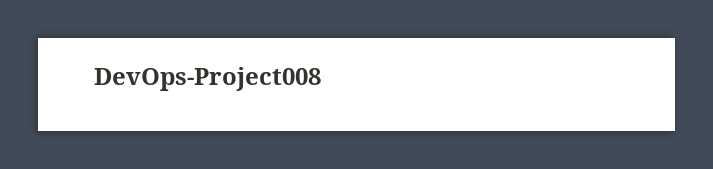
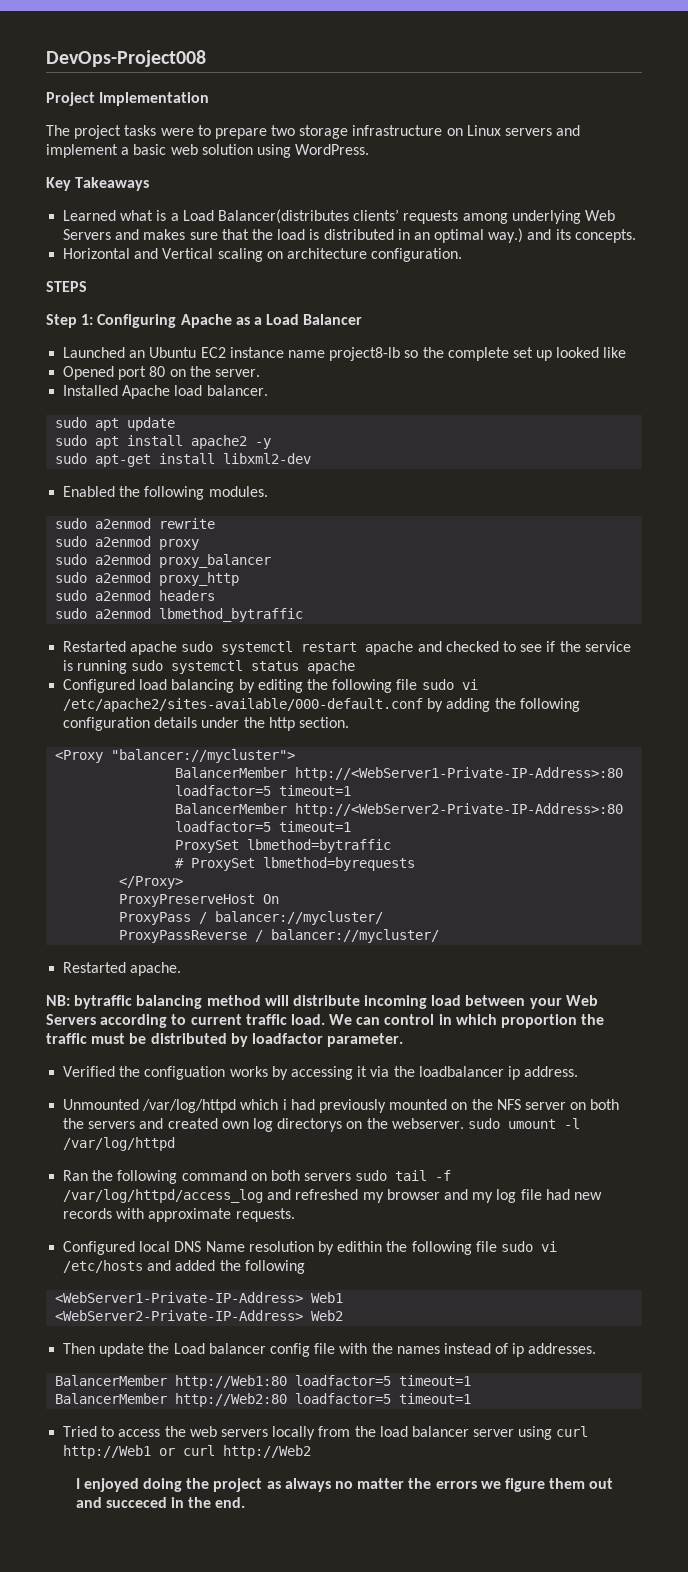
(321, 79) none -> [46,92,210,106] [46,125,581,139] [46,144,370,158] [46,177,150,191] [63,209,615,224] [63,228,636,243] [63,248,463,262] [46,281,87,292] [46,314,363,328] [63,347,627,361] [63,366,260,380] [63,385,268,399] [55,417,176,431] [55,435,272,449] [55,453,312,467] [63,486,268,500] [55,518,216,529] [55,536,200,550] [55,554,272,568] [55,572,240,586] [55,590,216,601] [55,608,304,622] [63,641,631,655] [63,660,356,674] [63,679,478,693] [63,698,580,712] [63,717,349,731] [55,749,296,763] [175,767,624,781] [175,785,352,796] [175,803,624,817] [175,821,352,832] [175,839,392,853] [175,857,416,871] [119,876,184,889] [119,894,280,907] [119,911,384,925] [119,929,440,943] [63,962,182,976] [46,995,598,1009] [46,1014,605,1028] [46,1033,404,1047] [63,1066,579,1080] [63,1099,620,1113] [63,1118,580,1132] [63,1137,176,1151] [63,1170,452,1184] [63,1189,602,1203] [63,1208,295,1222] [63,1241,557,1255] [63,1260,305,1274] [55,1292,344,1303] [55,1310,344,1321] [63,1343,597,1357] [55,1375,472,1389] [55,1393,472,1407] [63,1426,589,1440] [63,1445,312,1459] [75,1478,614,1492] [75,1497,246,1508] // Project Implementation // The project tasks were to prepare two storage infrastructure on Linux servers and implement a basic web solution using WordPress. // Key Takeaways // Learned what is a Load Balancer(distributes clients’ requests among underlying Web Servers and makes sure that the load is distributed in an optimal way.) and its concepts. // Horizontal and Vertical scaling on architecture configuration. // STEPS // Step 1: Configuring Apache as a Load Balancer // Launched an Ubuntu EC2 instance name project8-lb so the complete set up looked like // Opened port 80 on the server. // Installed Apache load balancer. // sudo apt update // sudo apt install apache2 -y // sudo apt-get install libxml2-dev // Enabled the following modules. // sudo a2enmod rewrite // sudo a2enmod proxy // sudo a2enmod proxy_balancer // sudo a2enmod proxy_http // sudo a2enmod headers // sudo a2enmod lbmethod_bytraffic // Restarted apache sudo systemctl restart apache and checked to see if the service is running sudo systemctl status apache // Configured load balancing by editing the following file sudo vi /etc/apache2/sites-available/000-default.conf by adding the following configuration details under the http section. // <Proxy "balancer://mycluster"> // BalancerMember http://<WebServer1-Private-IP-Address>:80 loadfactor=5 timeout=1 // BalancerMember http://<WebServer2-Private-IP-Address>:80 loadfactor=5 timeout=1 // ProxySet lbmethod=bytraffic // # ProxySet lbmethod=byrequests // </Proxy> // ProxyPreserveHost On // ProxyPass / balancer://mycluster/ // ProxyPassReverse / balancer://mycluster/ // Restarted apache. // NB: bytraffic balancing method will distribute incoming load between your Web Servers according to current traffic load. We can control in which proportion the traffic must be distributed by loadfactor parameter. // Verified the configuation works by accessing it via the loadbalancer ip address. // Unmounted /var/log/httpd which i had previously mounted on the NFS server on both the servers and created own log directorys on the webserver. sudo umount -l /var/log/httpd // Ran the following command on both servers sudo tail -f /var/log/httpd/access_log and refreshed my browser and my log file had new records with approximate requests. // Configured local DNS Name resolution by edithin the following file sudo vi /etc/hosts and added the following // <WebServer1-Private-IP-Address> Web1 // <WebServer2-Private-IP-Address> Web2 // Then update the Load balancer config file with the names instead of ip addresses. // BalancerMember http://Web1:80 loadfactor=5 timeout=1 // BalancerMember http://Web2:80 loadfactor=5 timeout=1 // Tried to access the web servers locally from the load balancer server using curl http://Web1 or curl http://Web2 // I enjoyed doing the project as always no matter the errors we figure them out and succeced in the end.

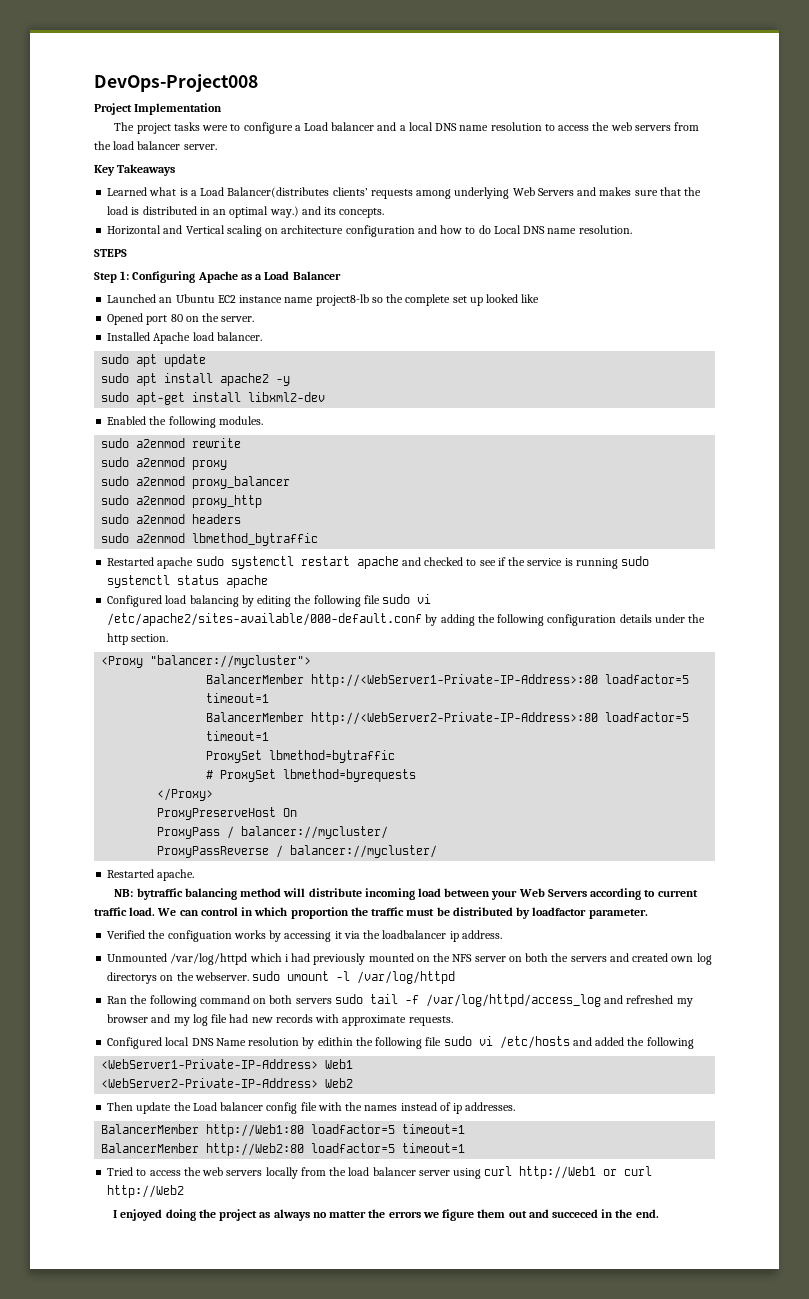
[214,125,581,139] [46,144,370,158] prepare two storage infrastructure on Linux servers and implement a basic web solution using WordPress. -> [243,122,700,134] [94,141,217,150] configure a Load balancer and a local DNS name resolution to access the web servers from the load balancer server.
[371,248,463,262] configuration. -> [345,225,632,237] configuration and how to do Local DNS name resolution.

